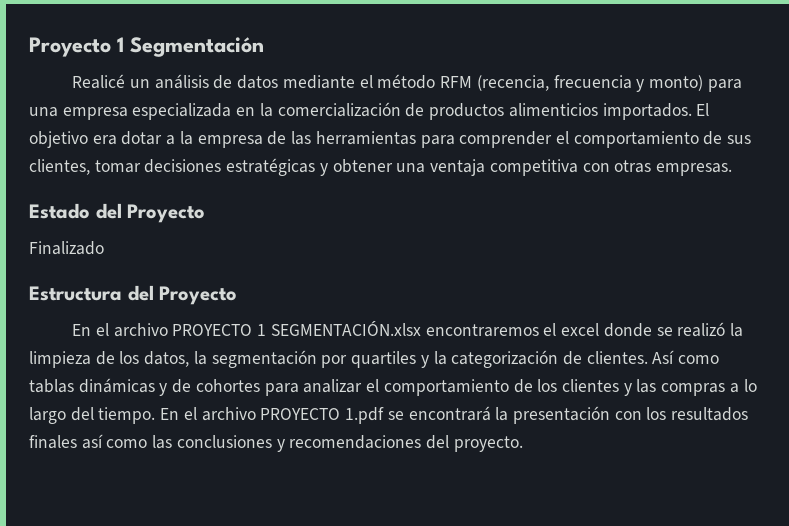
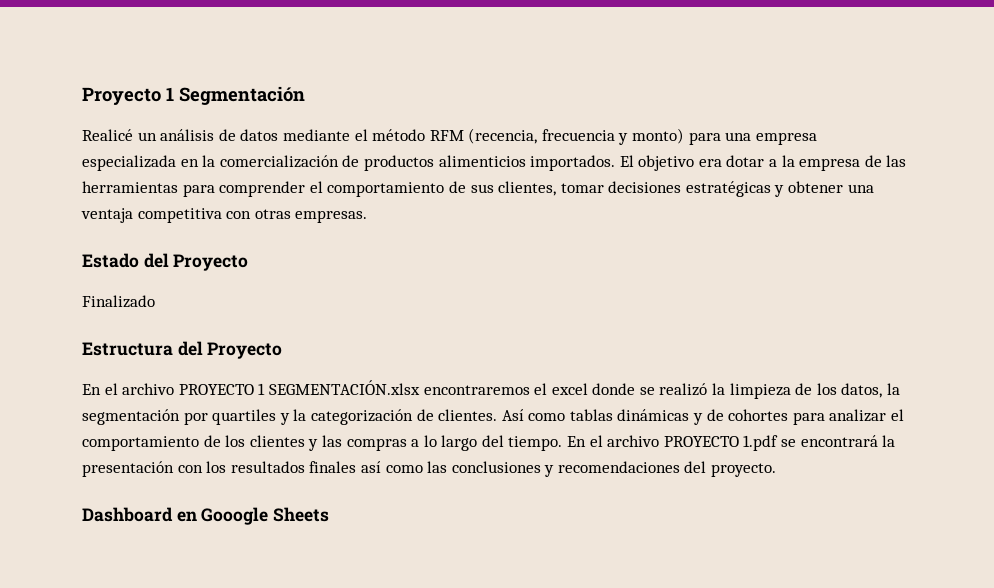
(523, 444) none -> [82,507,330,525] // Dashboard en Gooogle Sheets

